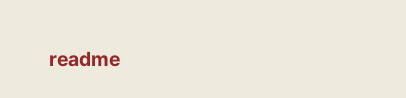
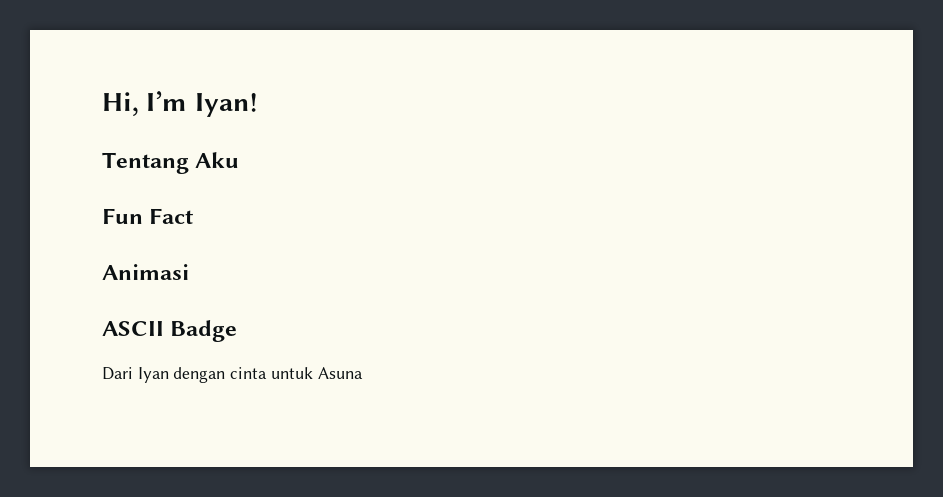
[49,51,120,67] readme -> [102,91,257,117] [102,152,240,174] [102,208,194,224] [102,264,189,280] [102,320,238,342] [102,367,363,383] Hi, I’m Iyan! // Tentang Aku // Fun Fact // Animasi // ASCII Badge // Dari Iyan dengan cinta untuk Asuna

